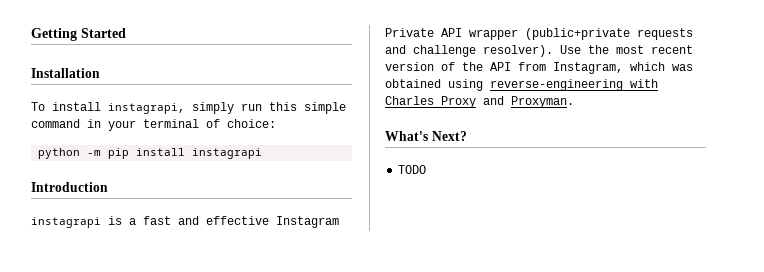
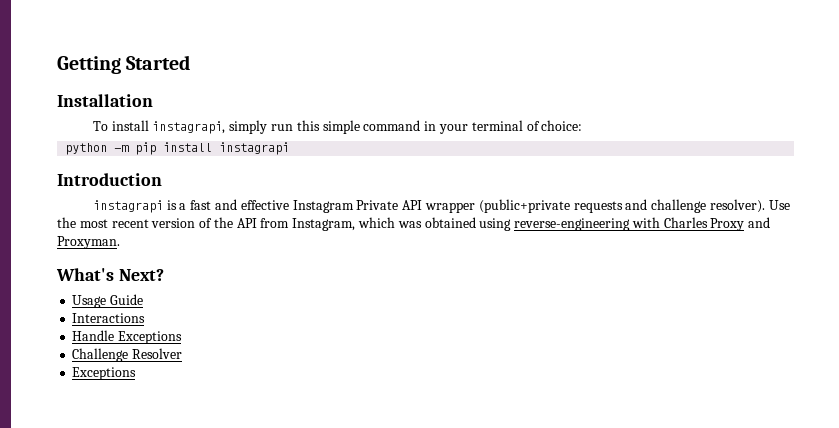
[398,165,427,174] TODO -> [72,294,144,308] [72,313,146,323] [72,330,183,344] [72,348,183,362] [72,367,137,380] Usage Guide // Interactions // Handle Exceptions // Challenge Resolver // Exceptions

